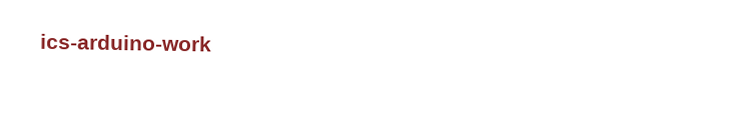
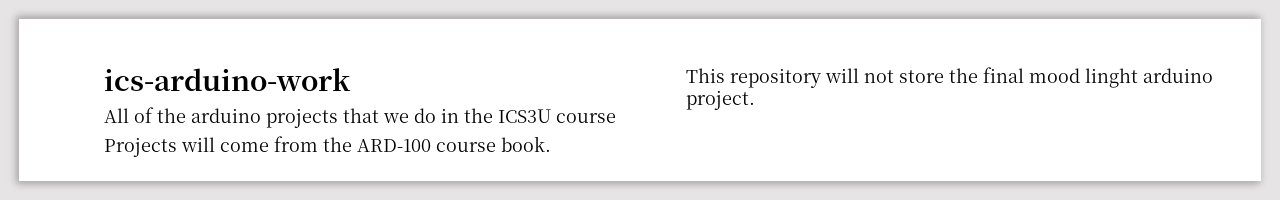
(212, 42) none -> [104,107,616,128] [104,136,551,157] [686,67,1213,88] [686,90,755,110] // All of the arduino projects that we do in the ICS3U course // Projects will come from the ARD-100 course book. // This repository will not store the final mood linght arduino project.

